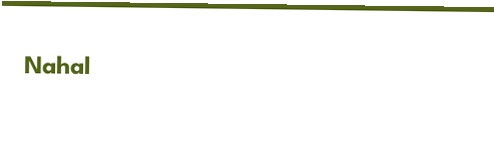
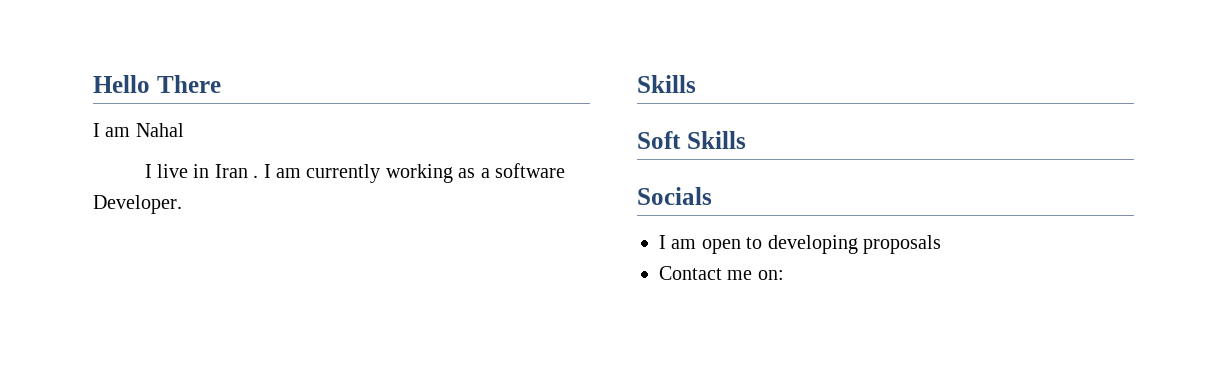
[24,55,91,76] Nahal -> [93,75,221,93] [93,123,184,137] [144,163,565,183] [93,195,182,214] [637,75,696,93] [637,131,746,149] [637,187,712,205] [659,235,941,254] [659,266,784,280] Hello There // I am Nahal // I live in Iran . I am currently working as a software Developer. // Skills // Soft Skills // Socials // I am open to developing proposals // Contact me on:

